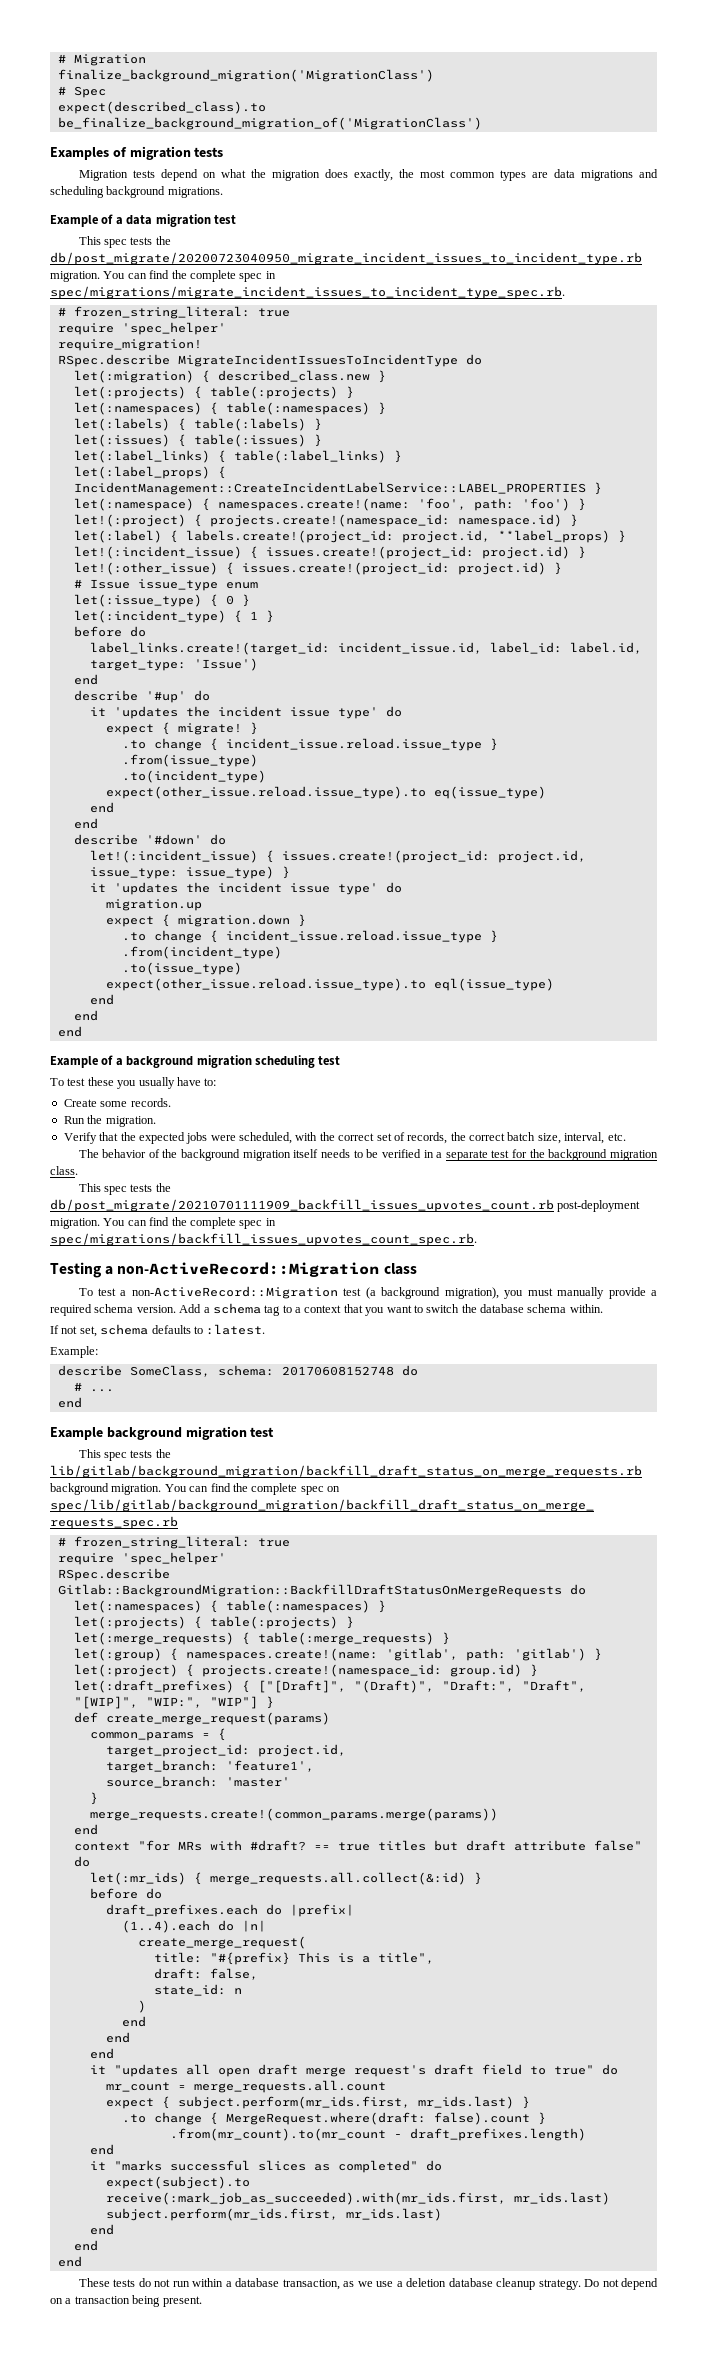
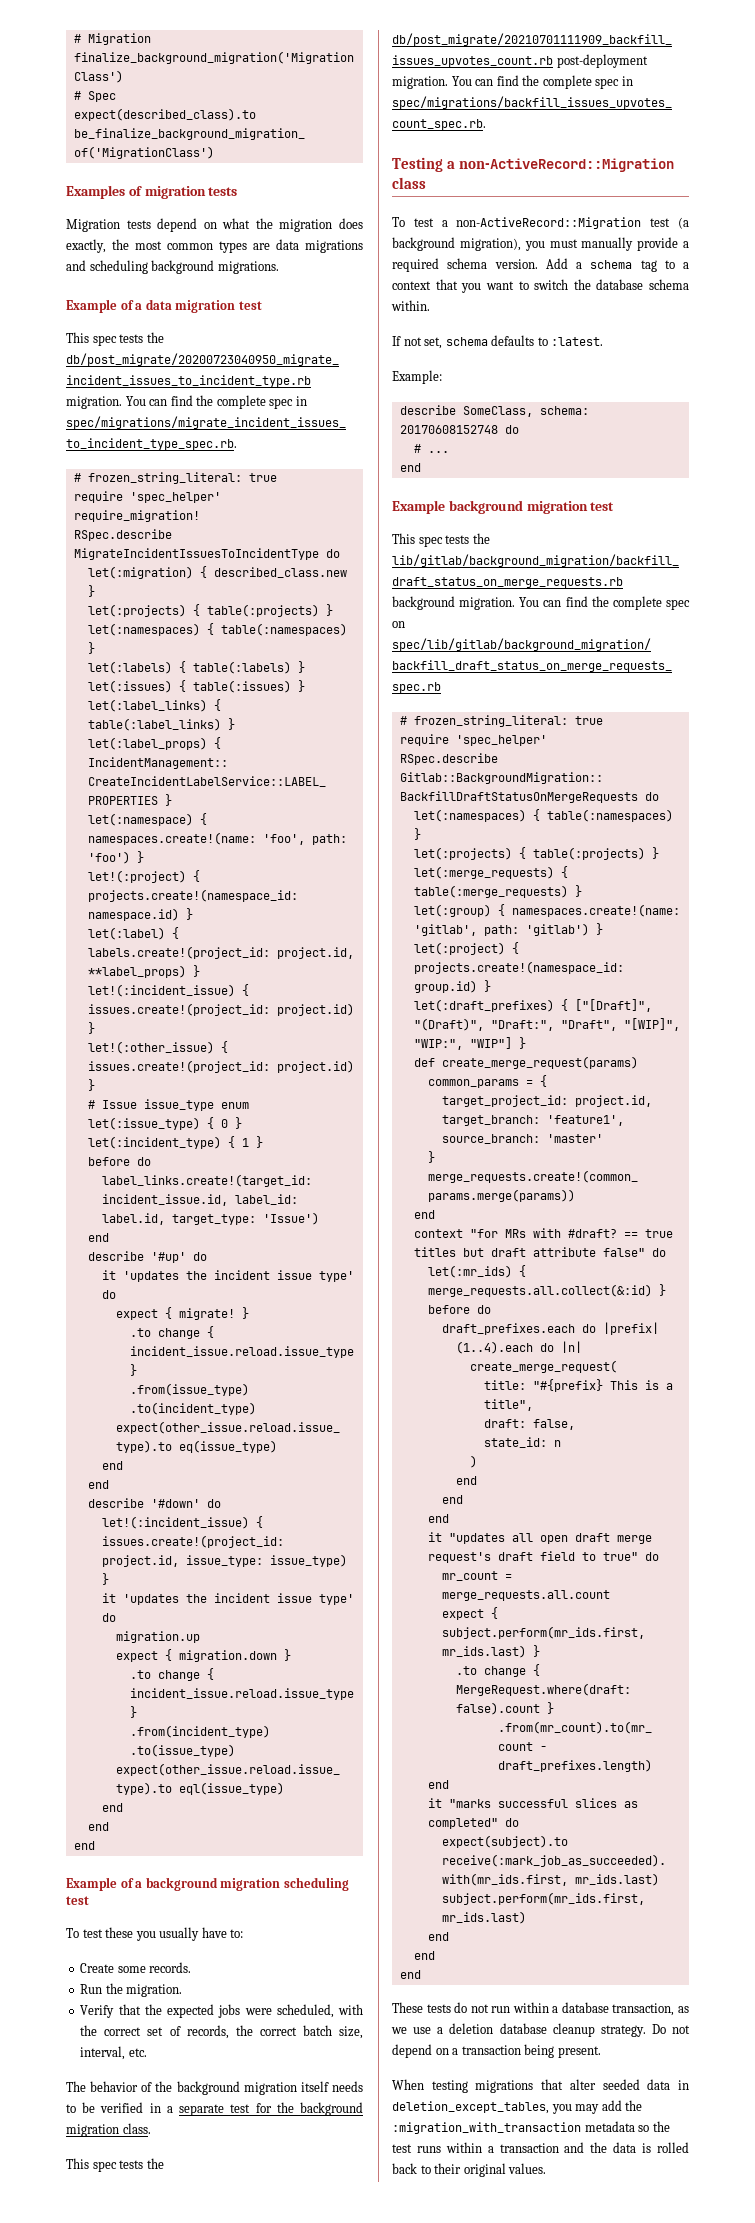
(202, 2301) none -> [392,2079,689,2093] [392,2100,643,2114] [392,2121,670,2134] [392,2142,689,2153] [392,2163,547,2177] // When testing migrations that alter seeded data in deletion_except_tables, you may add the :migration_with_transaction metadata so the test runs within a transaction and the data is rolled back to their original values.

